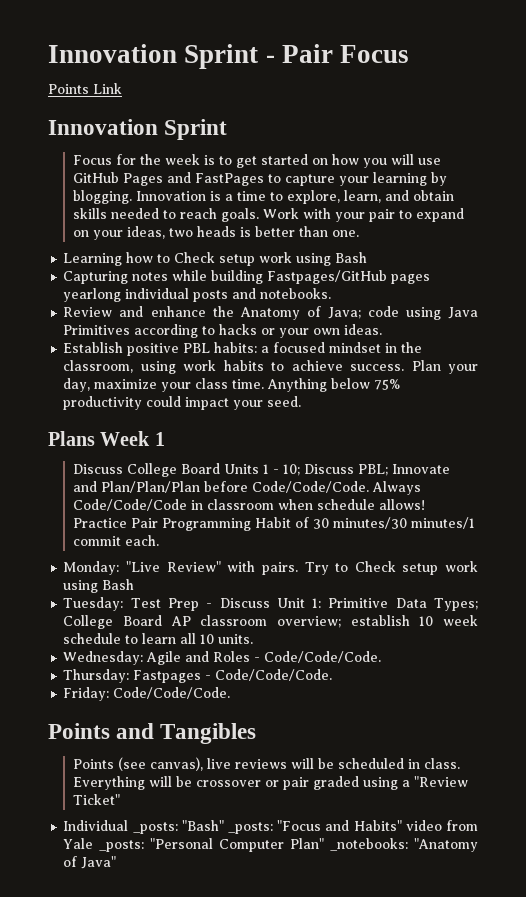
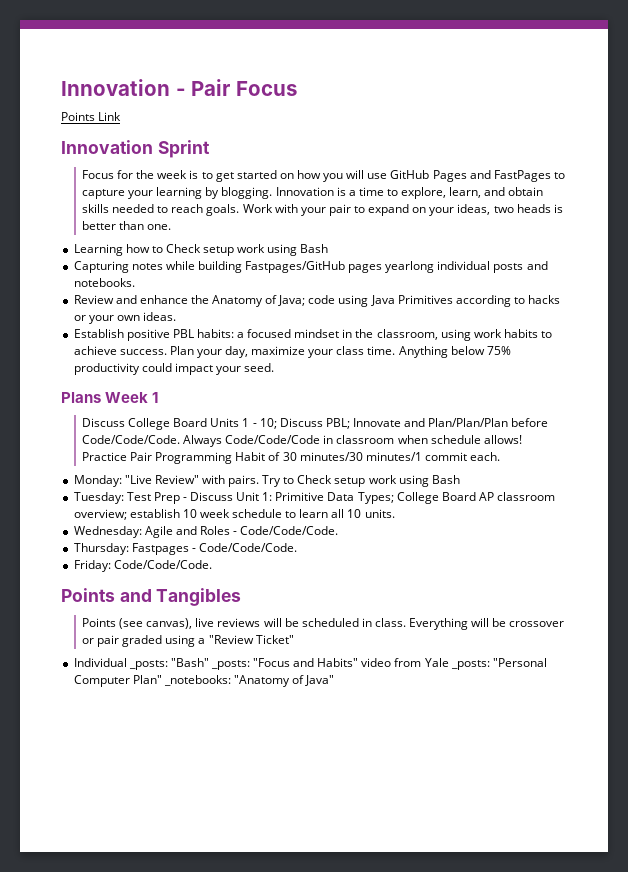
[48,44,259,69] Innovation Sprint -> [61,79,170,96] Innovation

